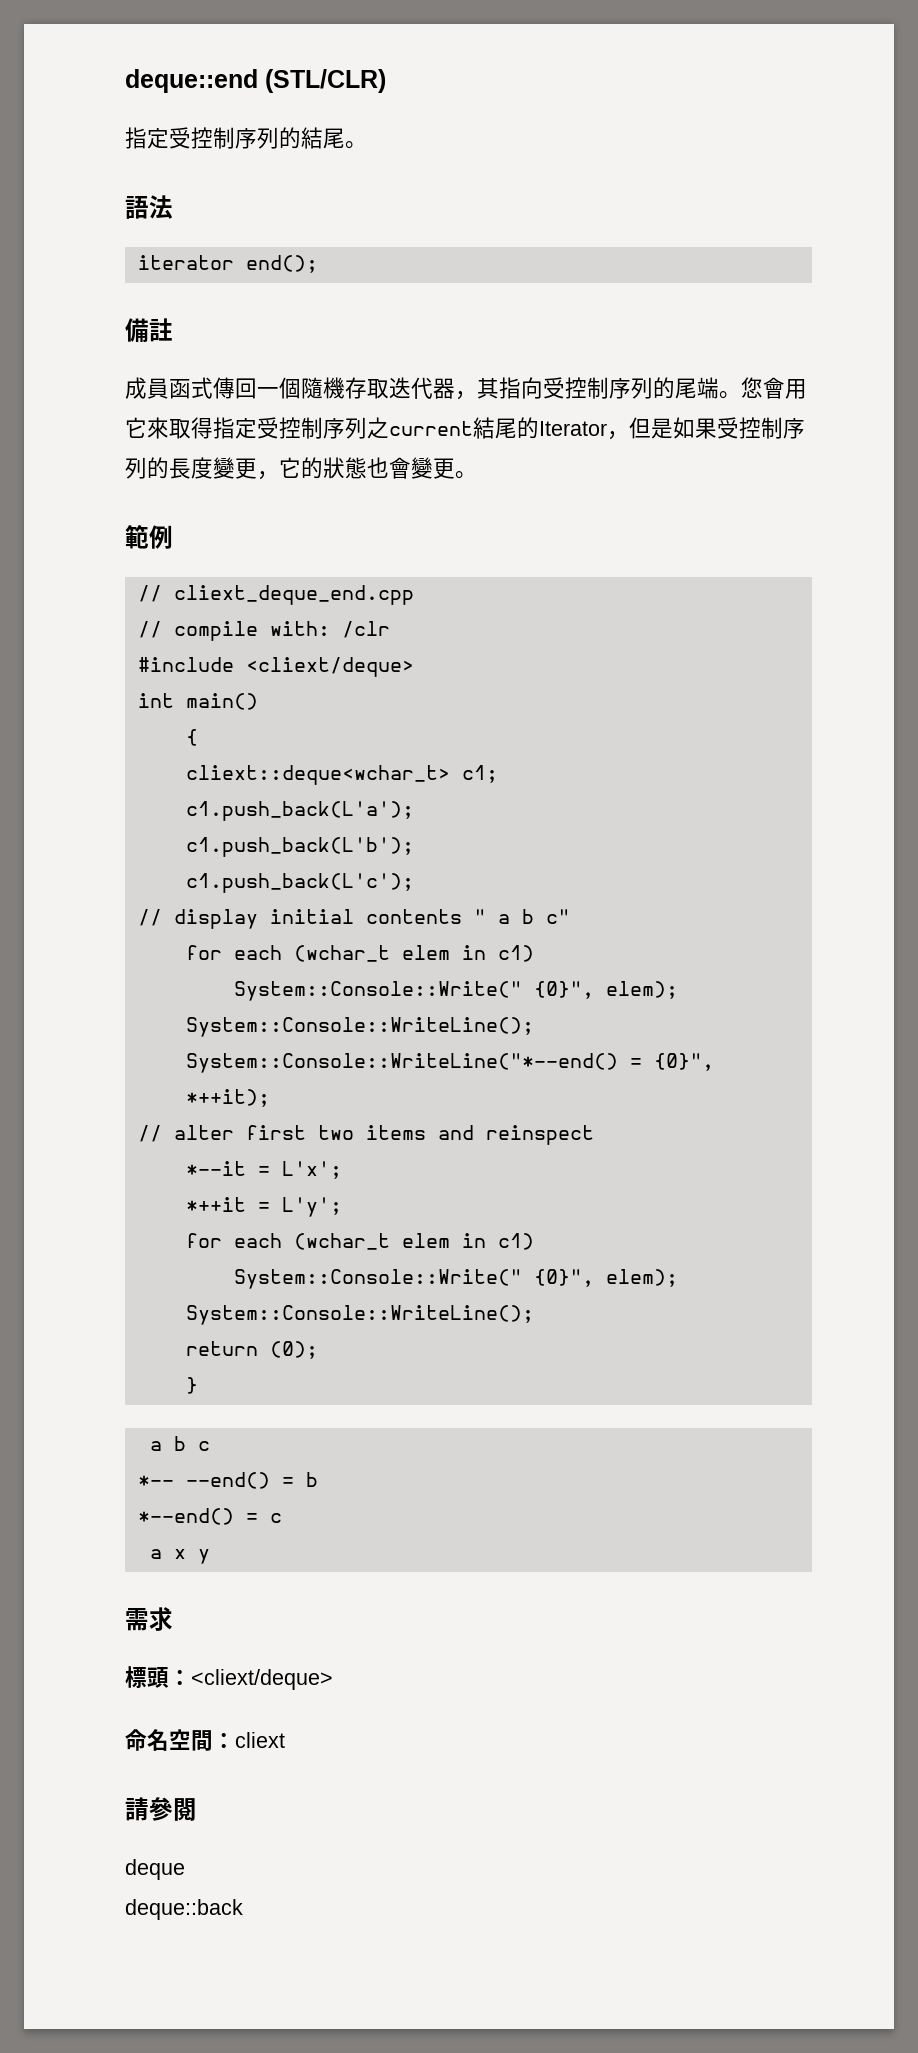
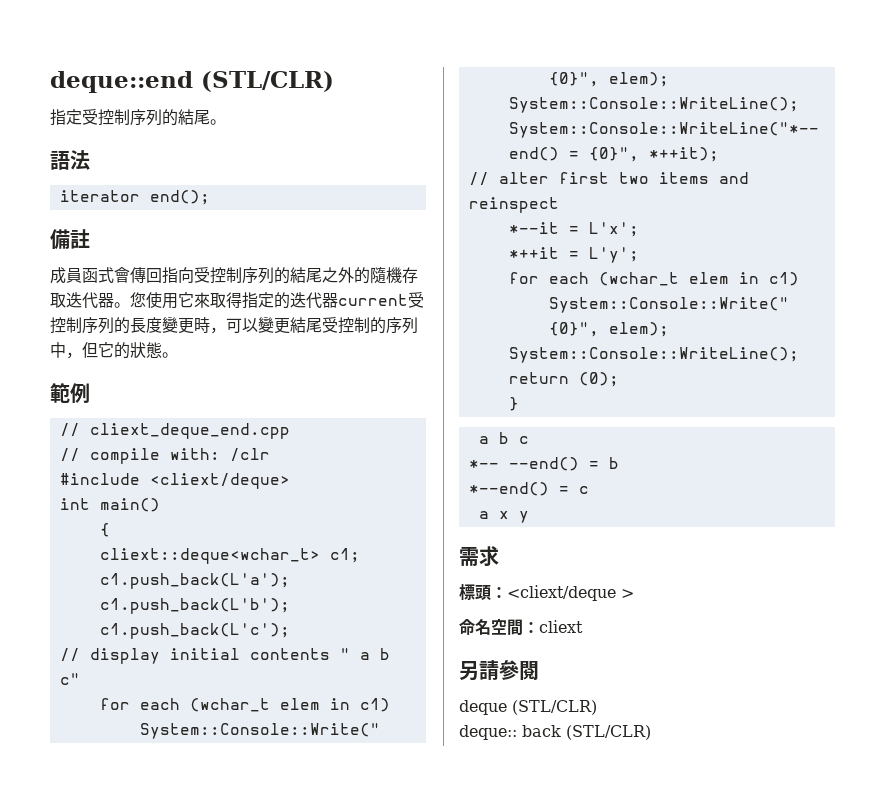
[213,377,807,400] [125,417,717,440] 傳回一個隨機存取迭代器，其指向受控制序列的尾端。您會用它來取得指定受控制序列之current結尾的Iterator，但是如果 -> [114,267,418,284] [50,292,408,309] 會傳回指向受控制序列的結尾之外的隨機存取迭代器。您使用它來取得指定的迭代器current
[257,457,455,480] ，它的狀態也會變更 -> [194,316,418,334] [50,342,162,359] 時，可以變更結尾受控制的序列中，但它的狀態
[191,1669,333,1690] <cliext/deque> -> [507,585,634,601] <cliext/deque >
(285, 1740) none -> [459,661,479,681] 另
[125,1899,243,1920] // deque::back -> [512,700,597,715] [459,725,651,740] (STL/CLR) // deque:: back (STL/CLR)

